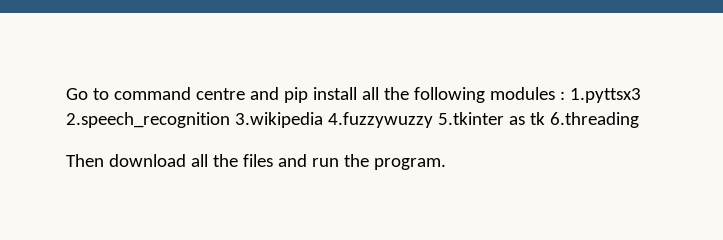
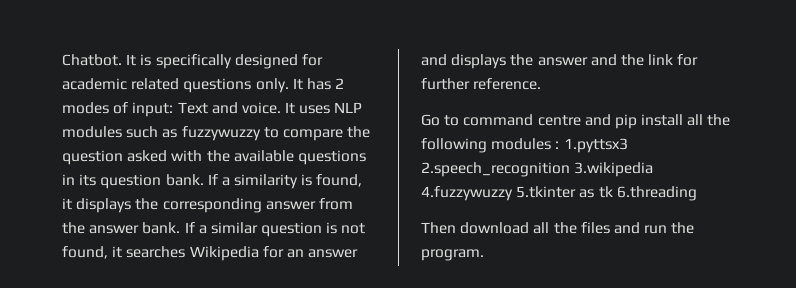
(66, 94) none -> [62,54,323,69] [62,78,345,93] [62,102,363,117] [62,126,371,141] [62,150,366,165] [62,174,363,189] [62,198,353,213] [62,222,366,237] [62,246,359,261] [421,54,699,69] [421,78,542,90] Chatbot. It is specifically designed for academic related questions only. It has 2 modes of input: Text and voice. It uses NLP modules such as fuzzywuzzy to compare the question asked with the available questions in its question bank. If a similarity is found, it displays the corresponding answer from the answer bank. If a similar question is not found, it searches Wikipedia for an answer and displays the answer and the link for further reference. //

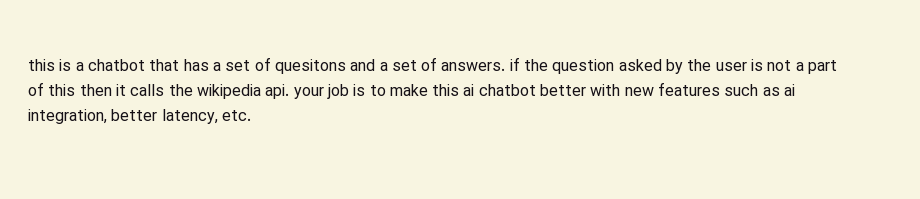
[62,54,323,69] [62,78,345,93] [62,102,363,117] [62,126,371,141] [62,150,366,165] [62,174,363,189] [62,198,353,213] [62,222,366,237] [62,246,359,261] [421,54,699,69] [421,78,542,90] [421,114,731,129] [421,138,628,153] [421,162,654,177] [421,186,697,201] [421,222,695,234] [421,249,484,261] Chatbot. It is specifically designed for academic related questions only. It has 2 modes of input: Text and voice. It uses NLP modules such as fuzzywuzzy to compare the question asked with the available questions in its question bank. If a similarity is found, it displays the corresponding answer from the answer bank. If a similar question is not found, it searches Wikipedia for an answer and displays the answer and the link for further reference. // Go to command centre and pip install all the following modules : 1.pyttsx3 2.speech_recognition 3.wikipedia 4.fuzzywuzzy 5.tkinter as tk 6.threading // Then download all the files and run the program. -> [28,57,838,74] [28,82,796,99] [28,109,251,124] this is a chatbot that has a set of quesitons and a set of answers. if the question asked by the user is not a part of this then it calls the wikipedia api. your job is to make this ai chatbot better with new features such as ai integration, better latency, etc.

